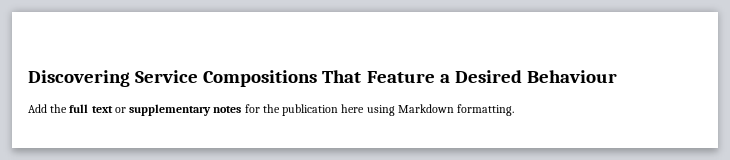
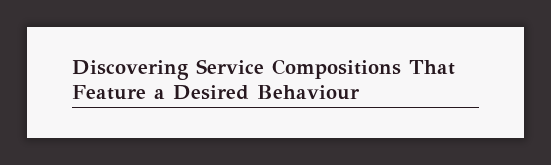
[28,104,515,116] // Add the full text or supplementary notes for the publication here using Markdown formatting. -> (360, 92) none

